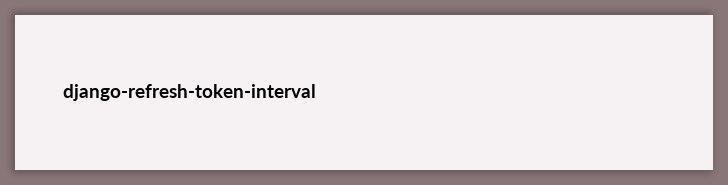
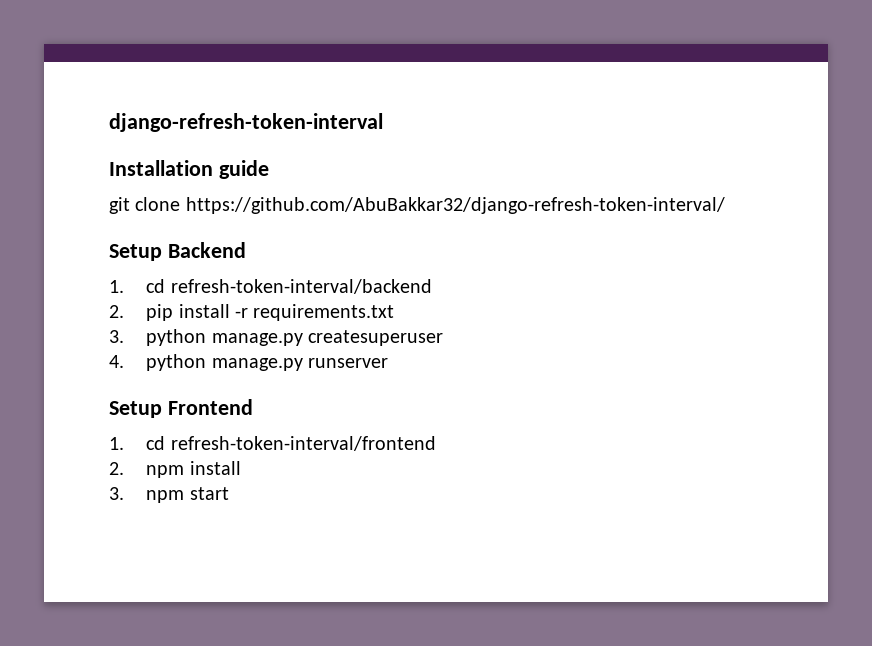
(316, 92) none -> [109,160,269,179] [109,197,725,214] [109,242,246,261] [109,279,432,294] [109,304,395,321] [109,329,443,346] [109,354,388,371] [109,399,253,418] [109,436,436,451] [109,461,241,478] [109,487,229,503] // Installation guide // git clone https://github.com/AbuBakkar32/django-refresh-token-interval/ // Setup Backend // 1. cd refresh-token-interval/backend // 2. pip install -r requirements.txt // 3. python manage.py createsuperuser // 4. python manage.py runserver // Setup Frontend // 1. cd refresh-token-interval/frontend // 2. npm install // 3. npm start

